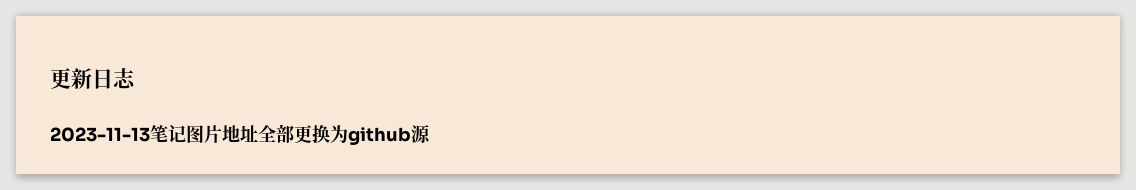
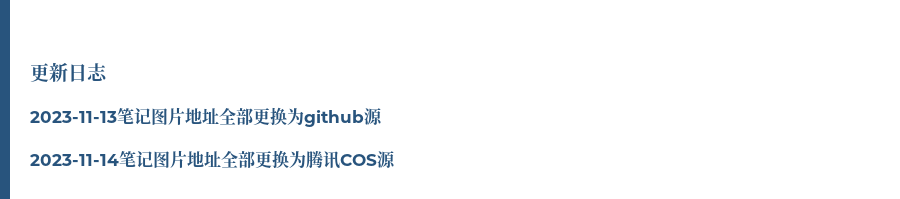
(431, 134) none -> [30,150,396,169] // 2023-11-14笔记图片地址全部更换为腾讯COS源

